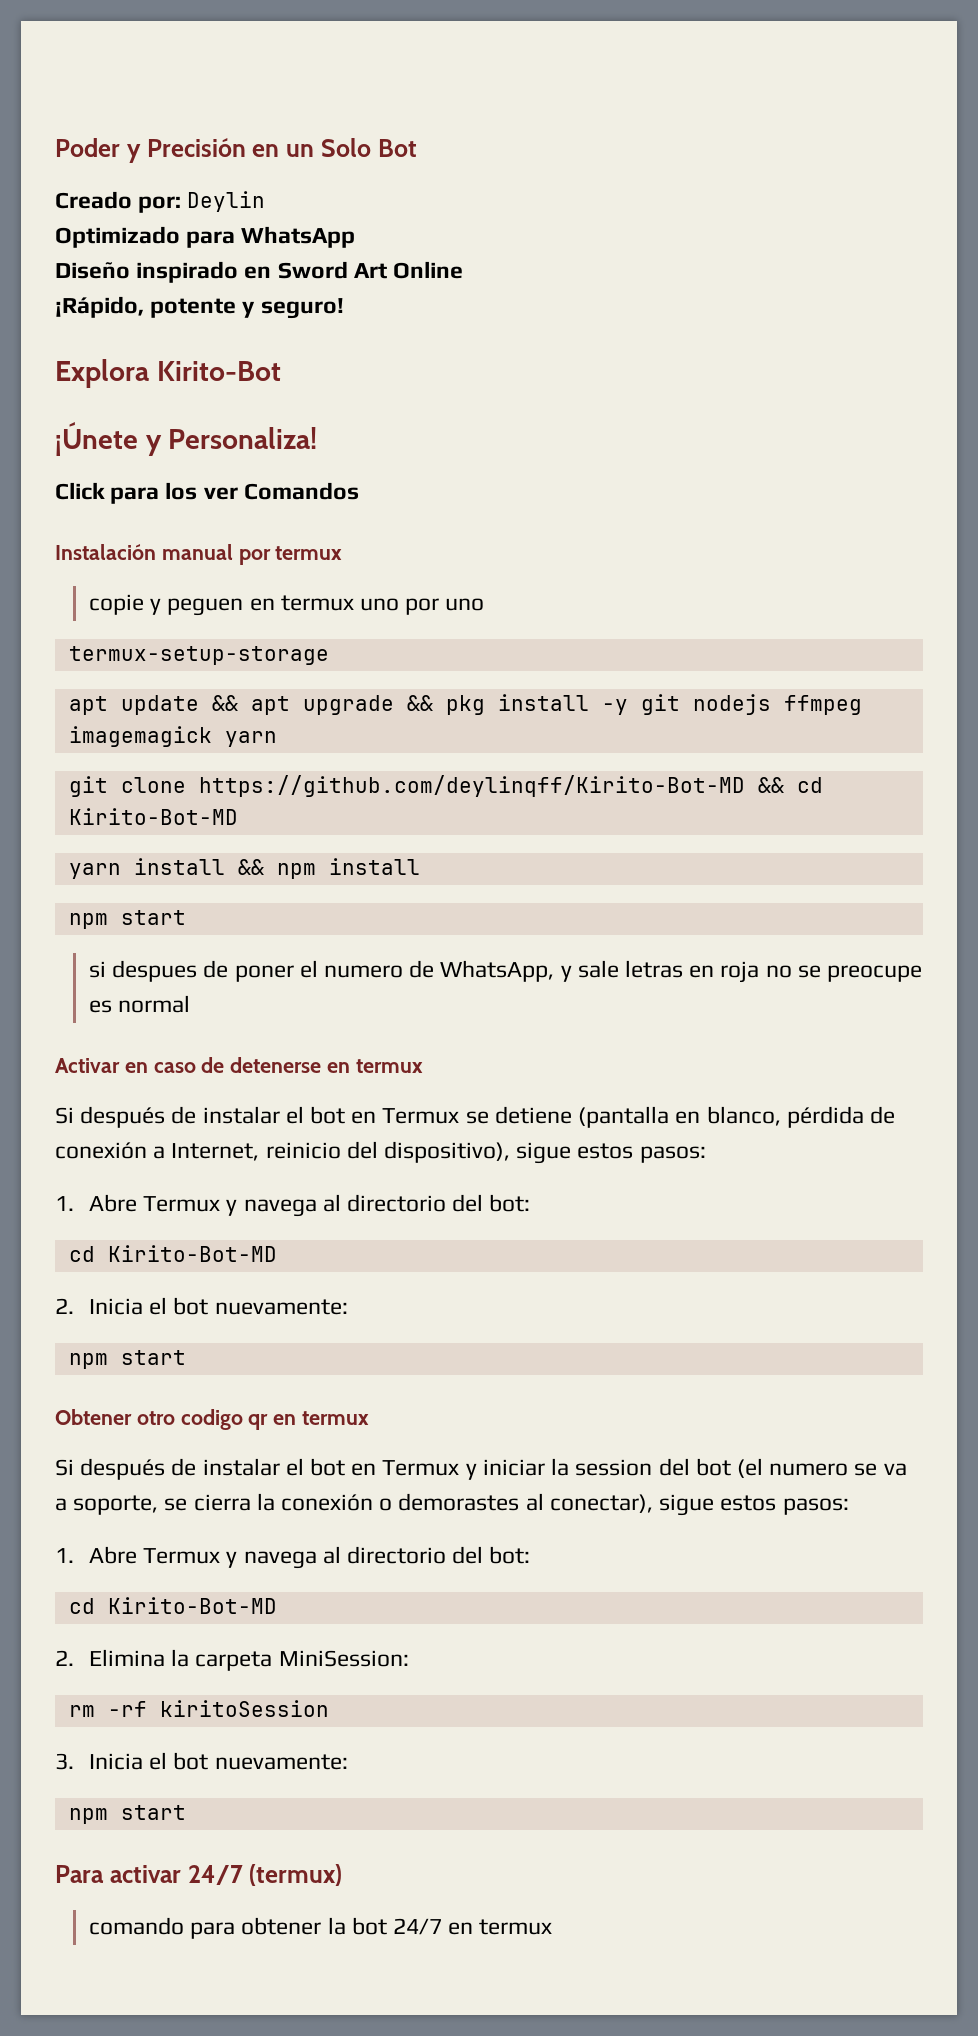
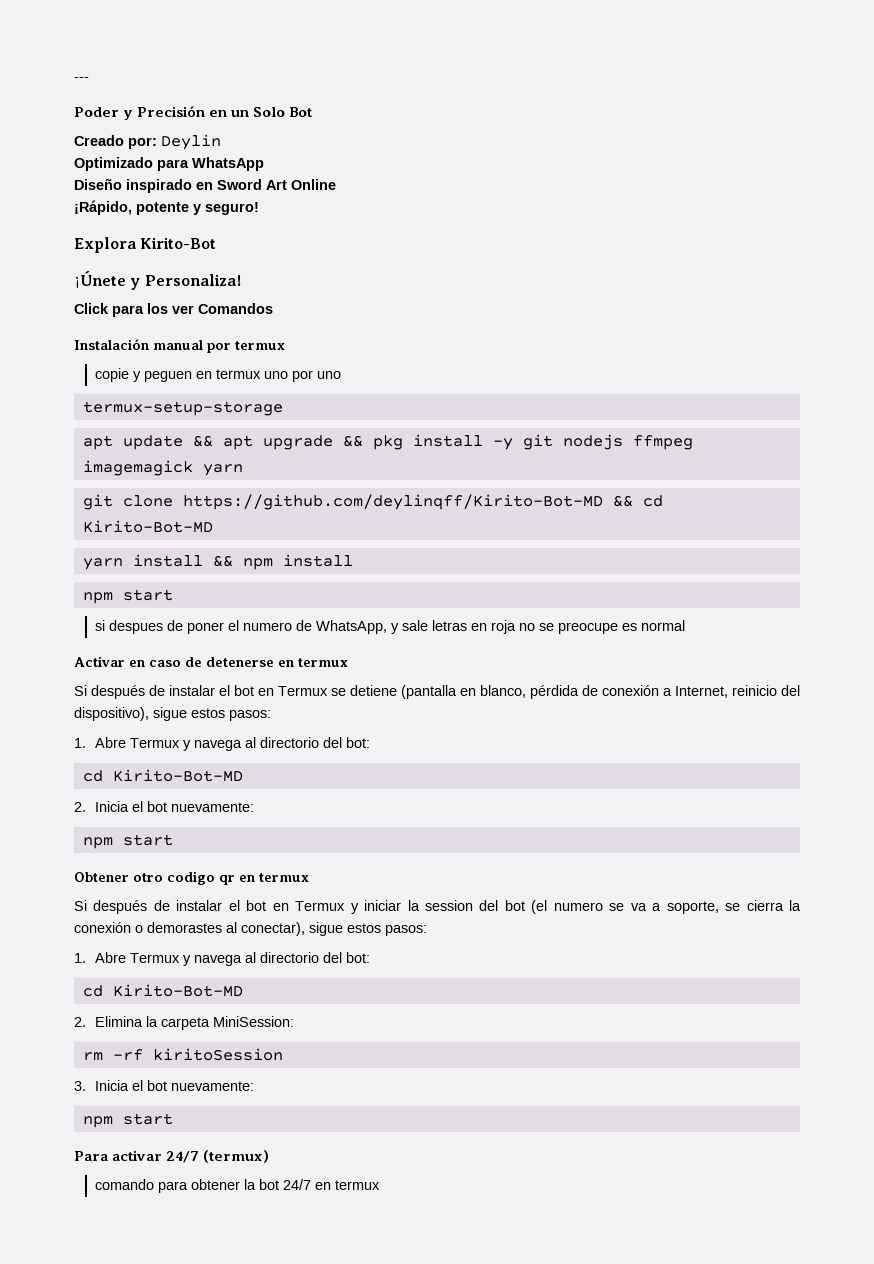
(55, 147) none -> [74,77,89,81] --- //

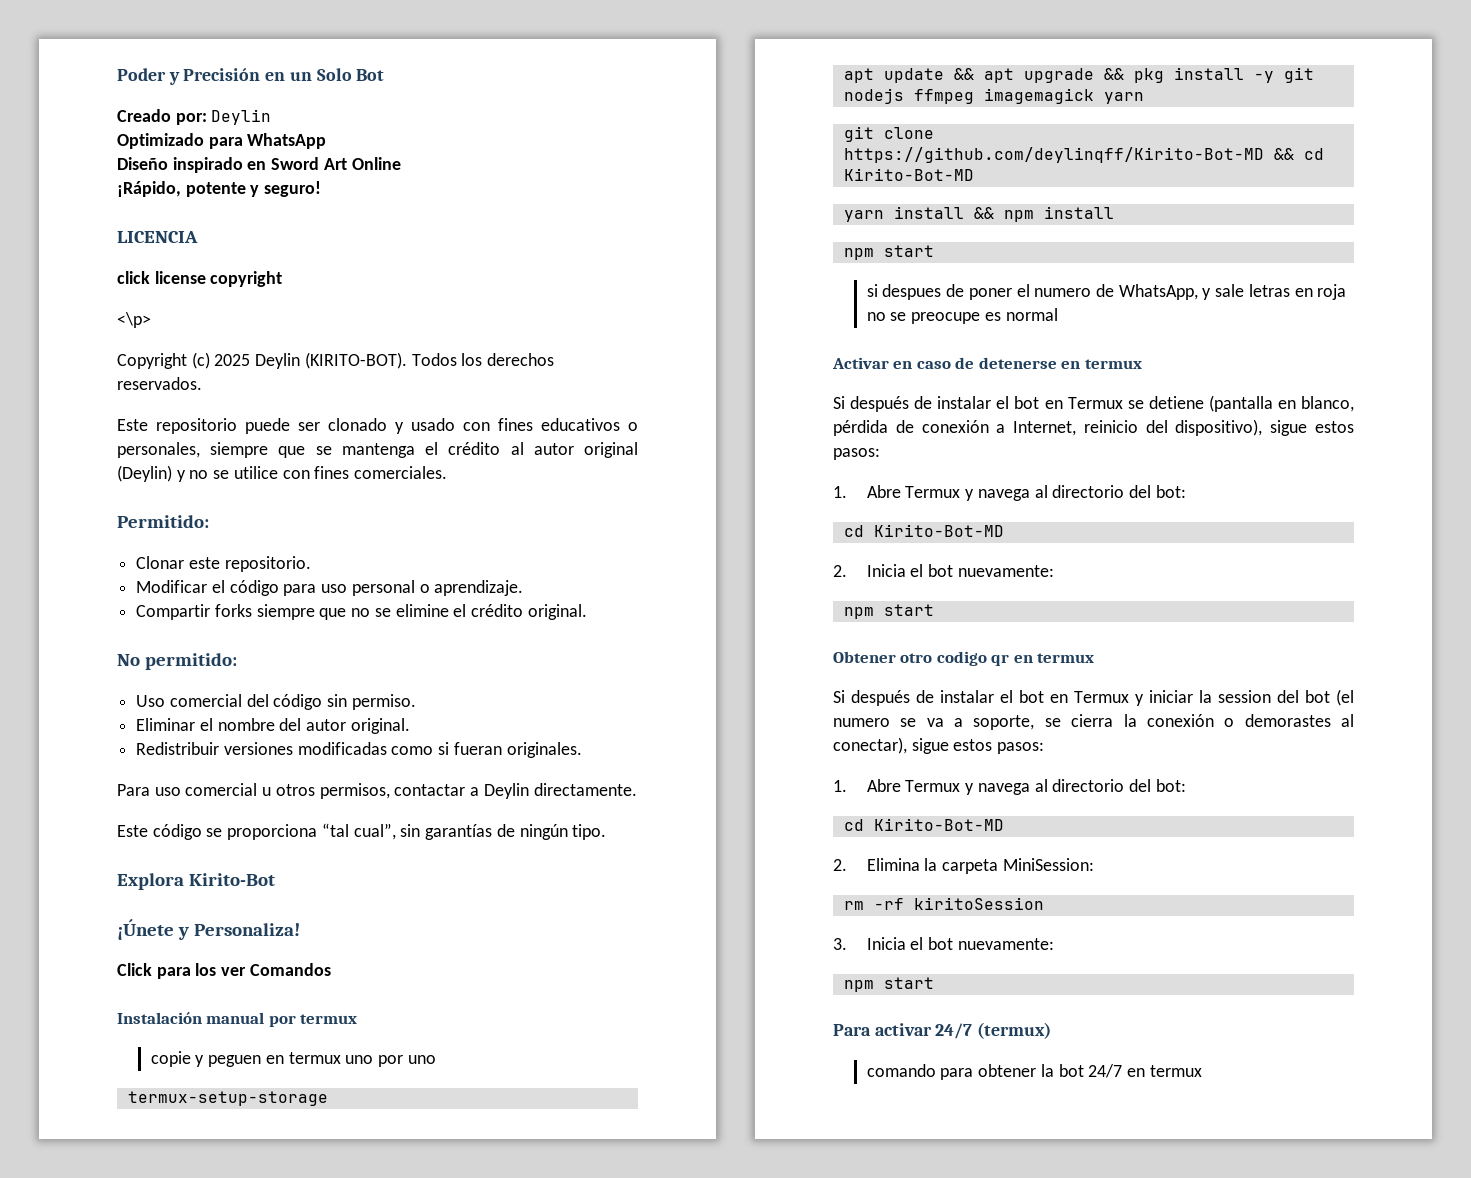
[74,77,89,81] --- // -> (117, 74) none
(259, 208) none -> [117,231,198,243] [117,271,283,287] [117,312,151,328] [117,352,555,369] [117,377,202,390] [117,418,638,434] [117,442,638,458] [117,465,448,482] [117,515,209,528] [136,556,311,572] [136,580,524,596] [136,604,587,620] [117,653,237,670] [136,694,416,710] [136,718,410,734] [136,742,582,758] [117,783,637,799] [117,823,607,840] // LICENCIA // click license copyright // <\p> // Copyright (c) 2025 Deylin (KIRITO-BOT). Todos los derechos reservados. // Este repositorio puede ser clonado y usado con fines educativos o personales, siempre que se mantenga el crédito al autor original (Deylin) y no se utilice con fines comerciales. // Permitido: // Clonar este repositorio. // Modificar el código para uso personal o aprendizaje. // Compartir forks siempre que no se elimine el crédito original. // No permitido: // Uso comercial del código sin permiso. // Eliminar el nombre del autor original. // Redistribuir versiones modificadas como si fueran originales. // Para uso comercial u otros permisos, contactar a Deylin directamente. // Este código se proporciona “tal cual”, sin garantías de ningún tipo.

